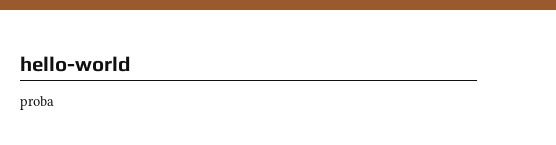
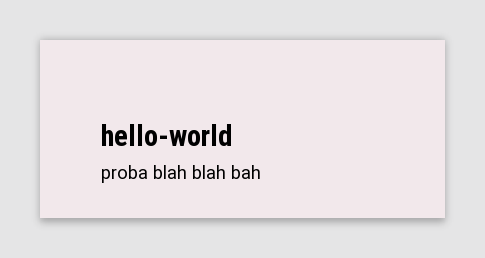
(54, 103) none -> [153,165,261,179] blah blah bah

